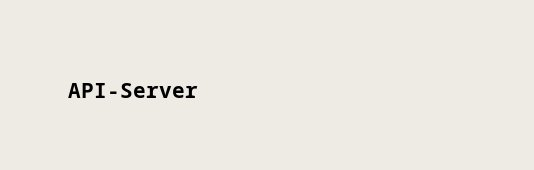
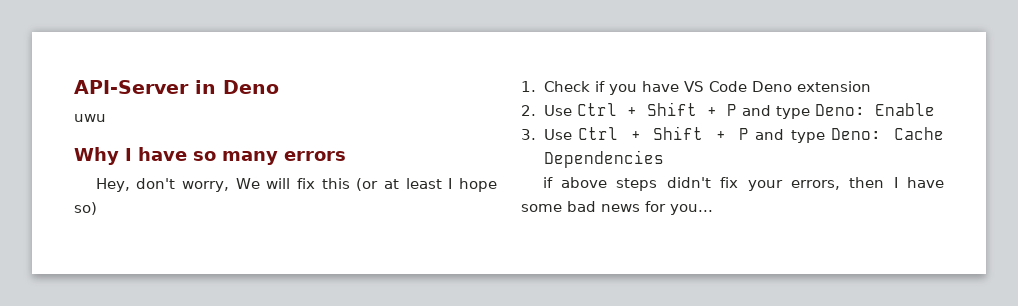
(198, 90) none -> [195,80,279,94] [74,114,106,122] [74,147,346,165] [95,178,497,192] [74,202,97,215] [521,81,871,95] [521,102,935,119] [521,126,944,143] [543,150,664,168] [542,177,944,191] [521,201,713,215] in Deno // uwu // Why I have so many errors // Hey, don't worry, We will fix this (or at least I hope so) // 1. Check if you have VS Code Deno extension // 2. Use Ctrl + Shift + P and type Deno: Enable // 3. Use Ctrl + Shift + P and type Deno: Cache Dependencies // if above steps didn't fix your errors, then I have some bad news for you...

